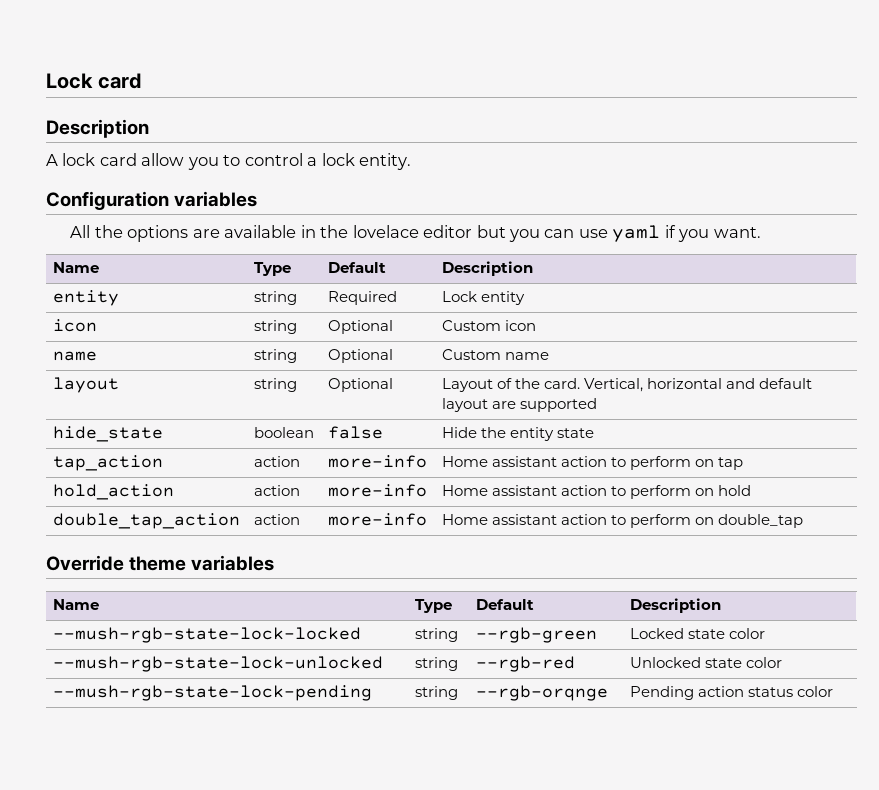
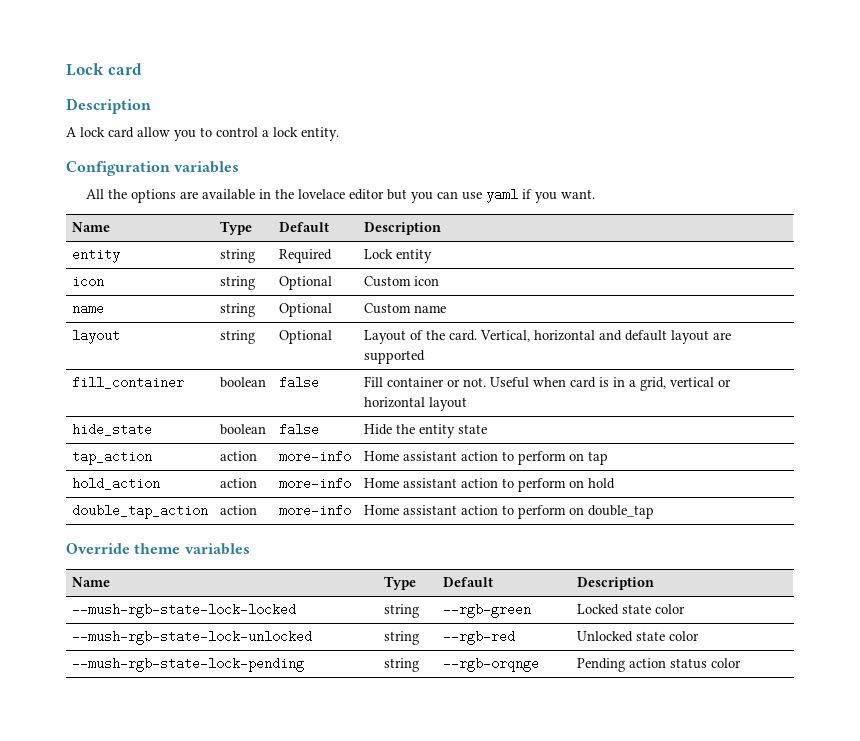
(597, 405) none -> [71,376,184,389] [219,377,266,388] [278,376,319,389] [363,376,731,391] [363,397,467,411] // fill_container | boolean | false | Fill container or not. Useful when card is in a grid, vertical or horizontal layout

